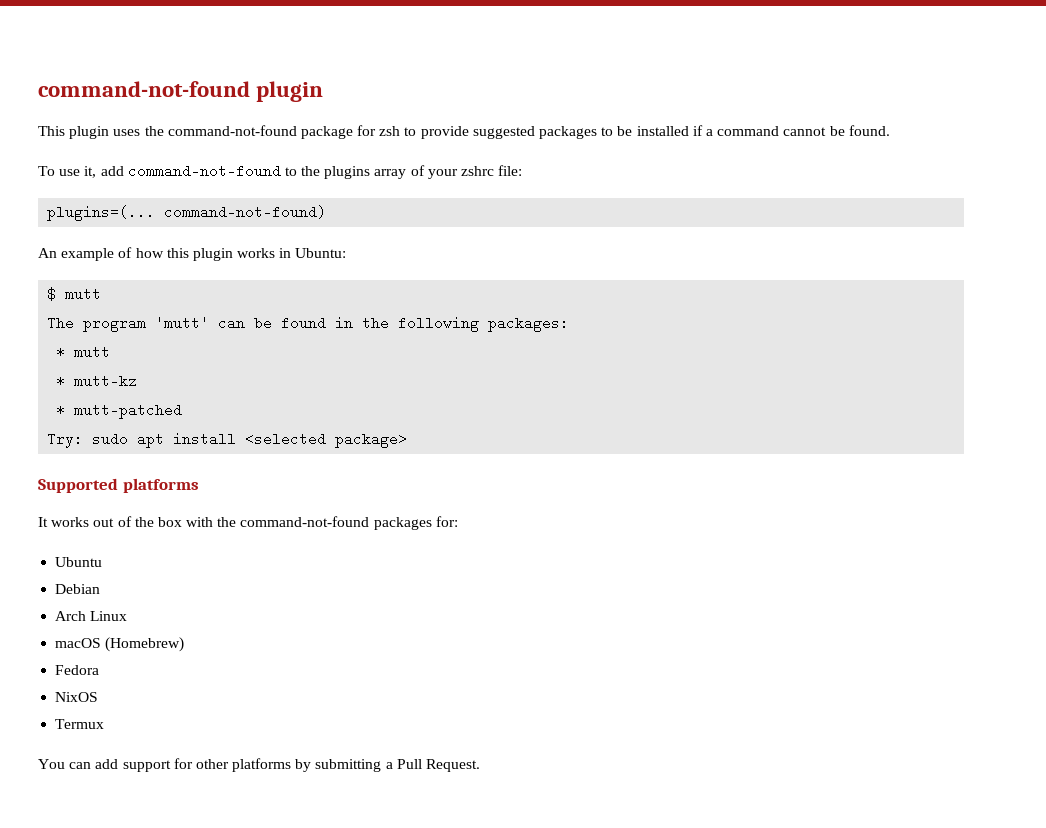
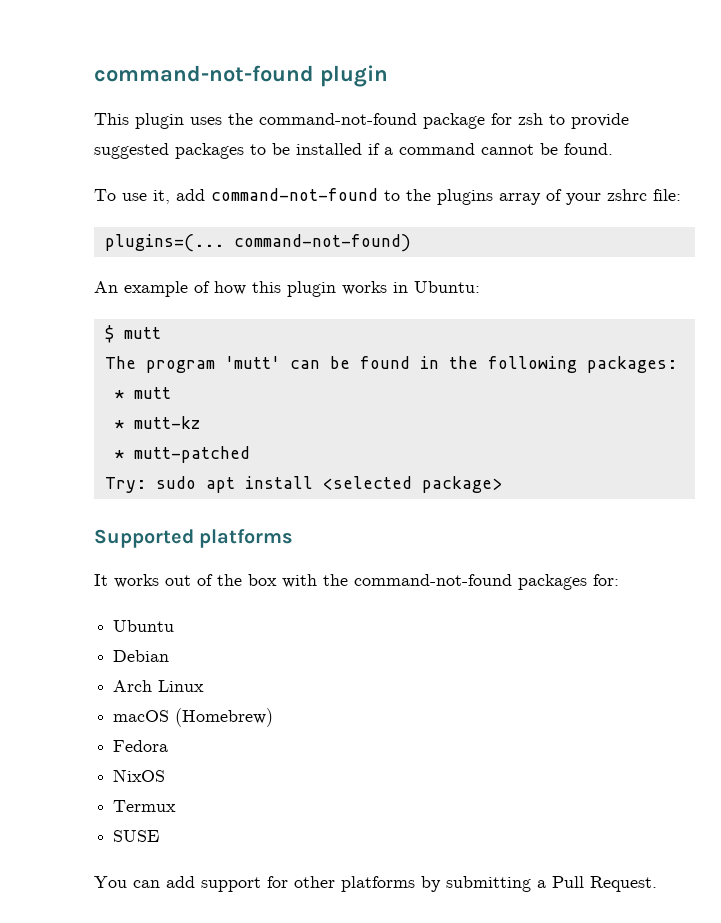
(105, 724) none -> [113,830,160,842] // SUSE

